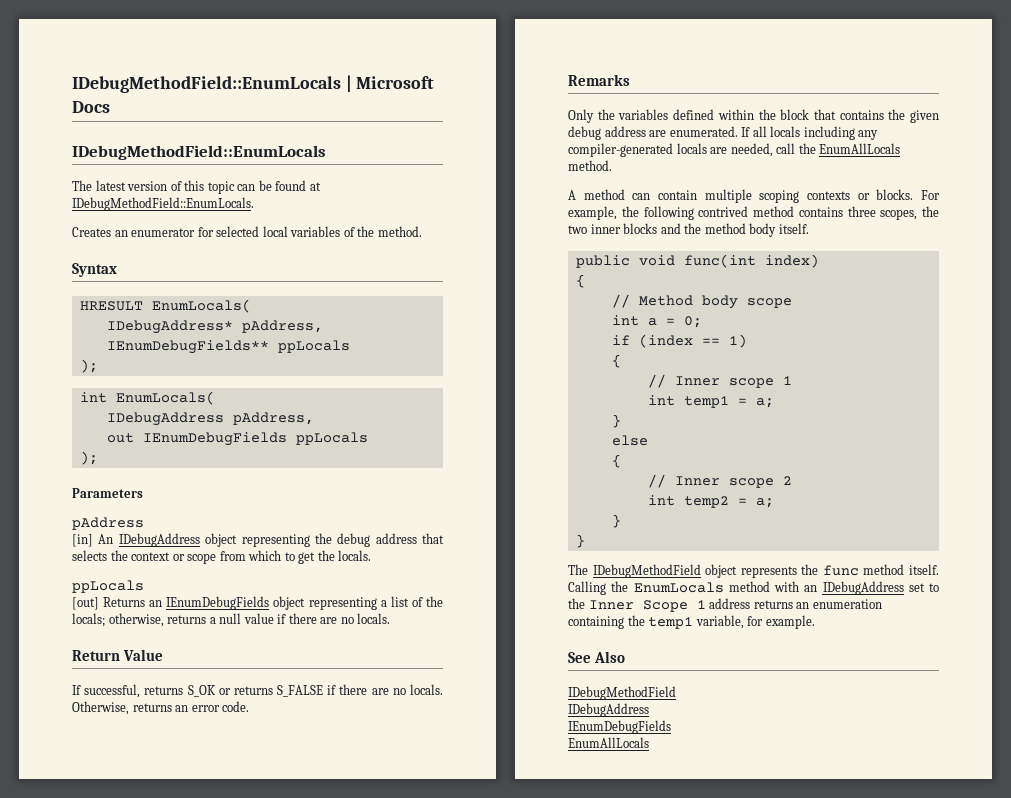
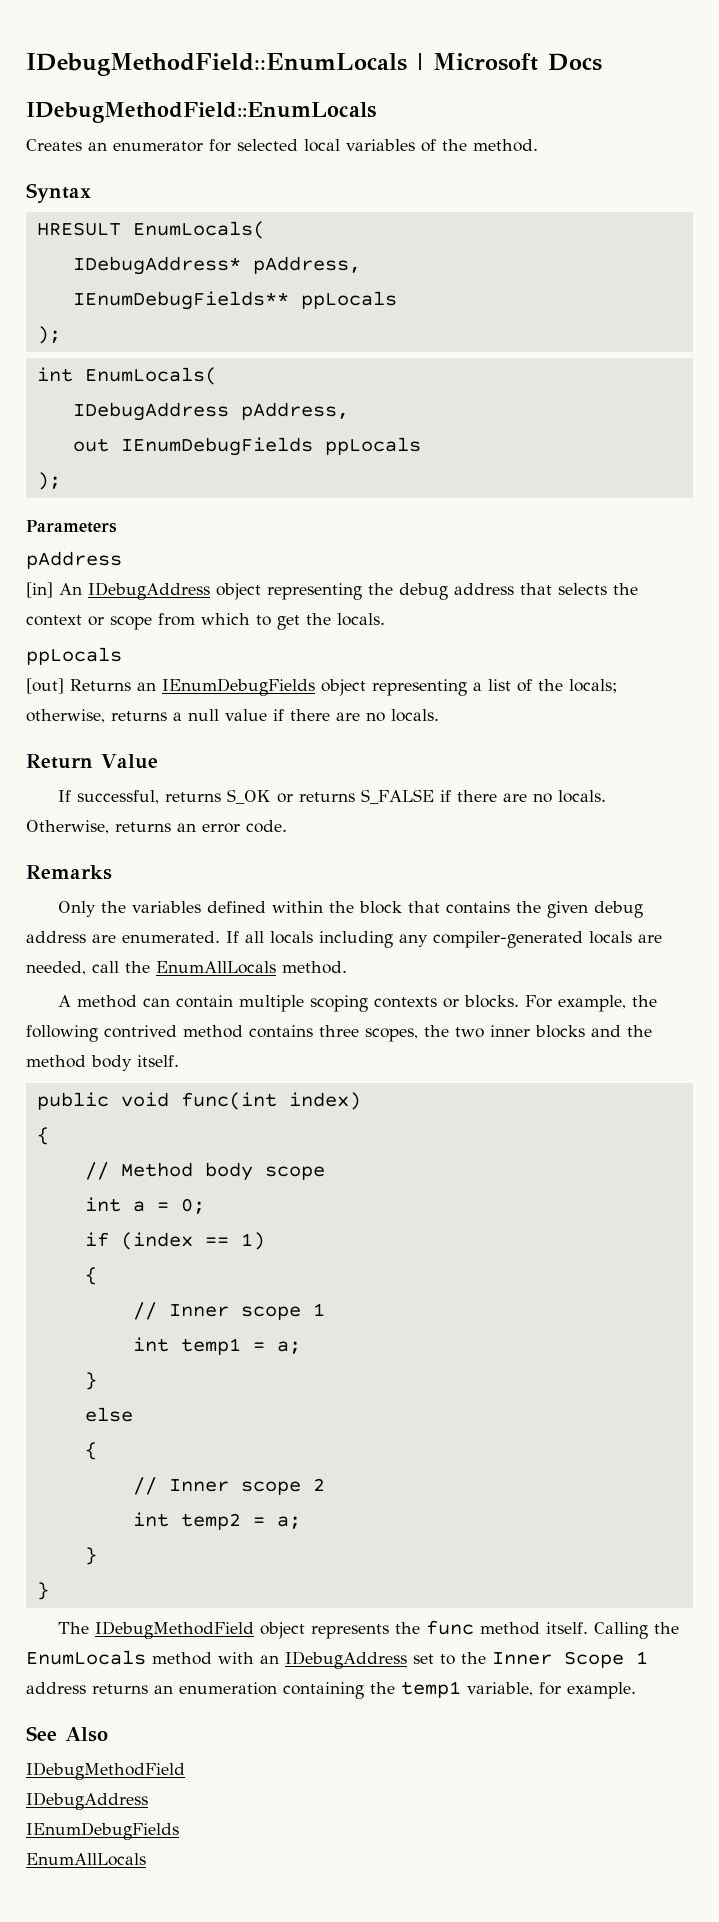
[72,180,321,194] [72,197,254,211] // The latest version of this topic can be found at IDebugMethodField::EnumLocals. -> (376, 112) none

